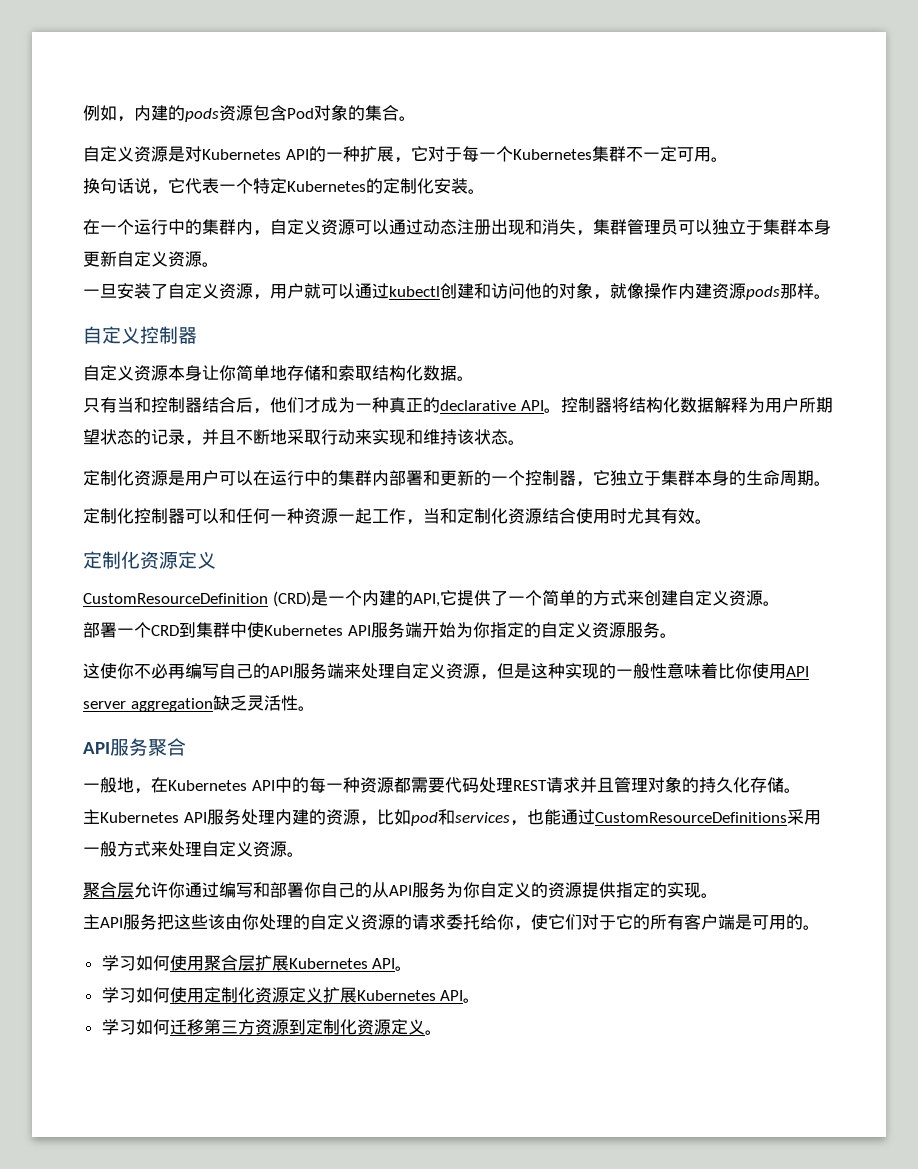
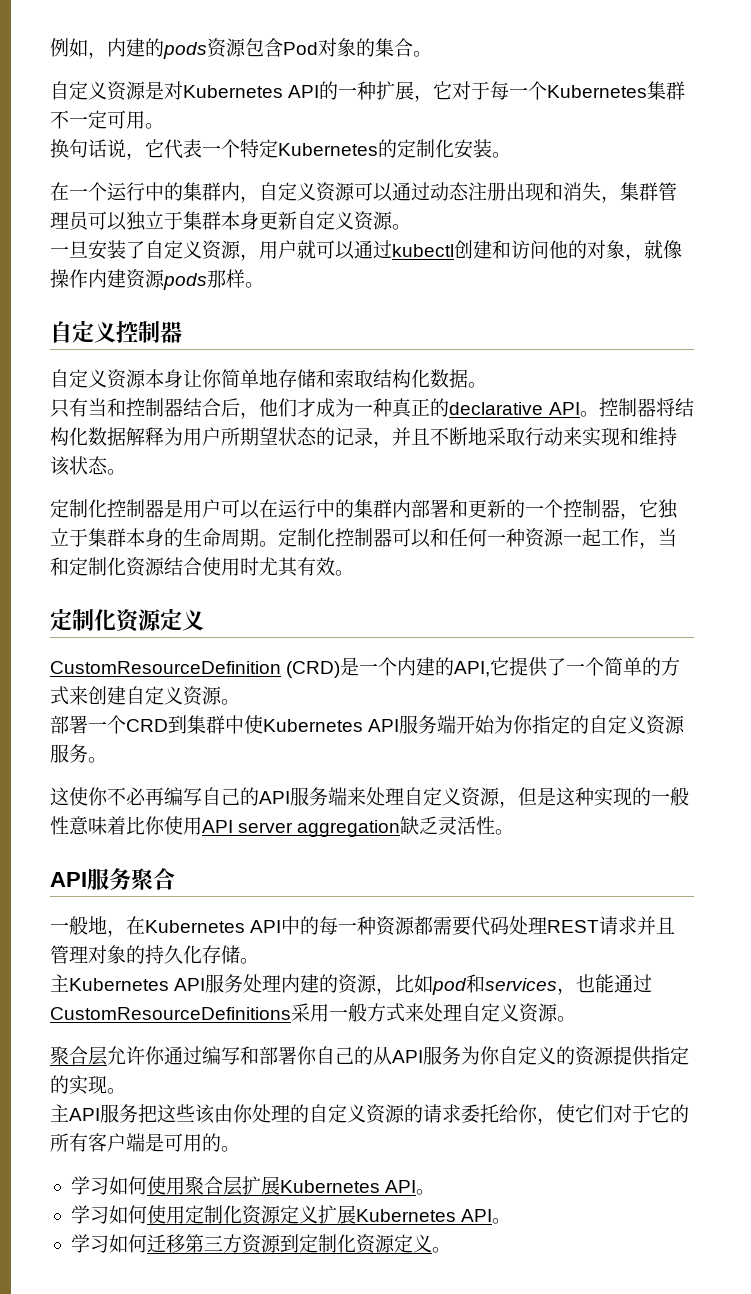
[134,470,168,486] 资源 -> [107,499,164,518] 控制器
(831, 483) // -> (278, 544) none

